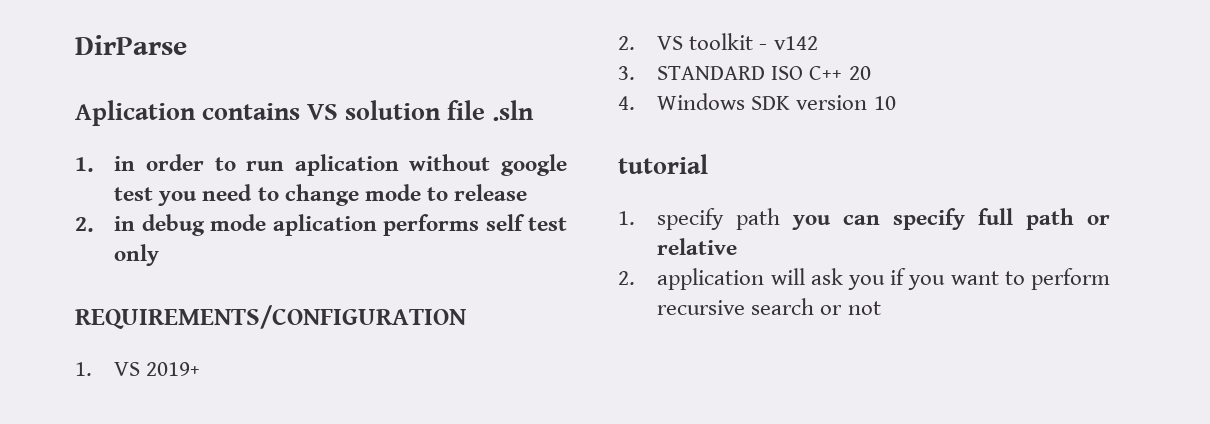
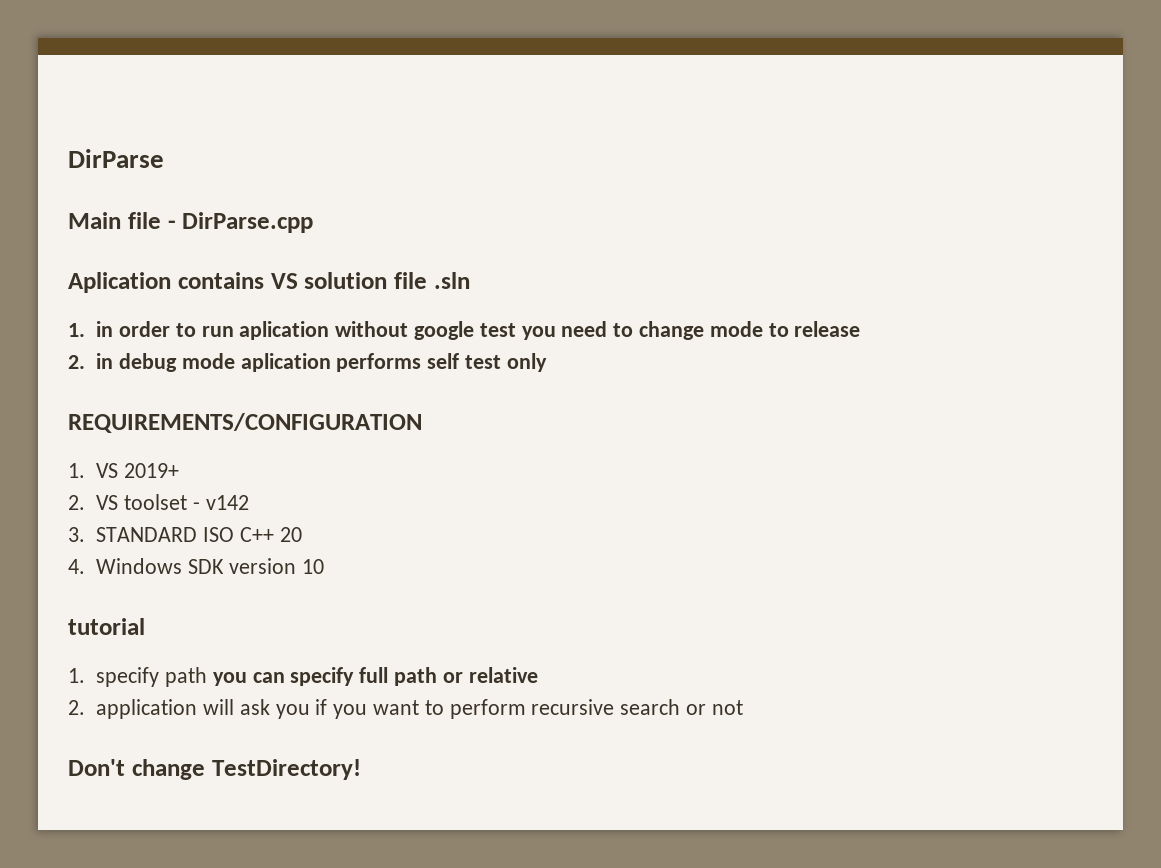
(187, 45) none -> [68,212,314,233] // Main file - DirParse.cpp
[689,33,754,50] toolkit -> [124,494,188,510] toolset
(881, 308) none -> [68,759,361,780] // Don't change TestDirectory!

